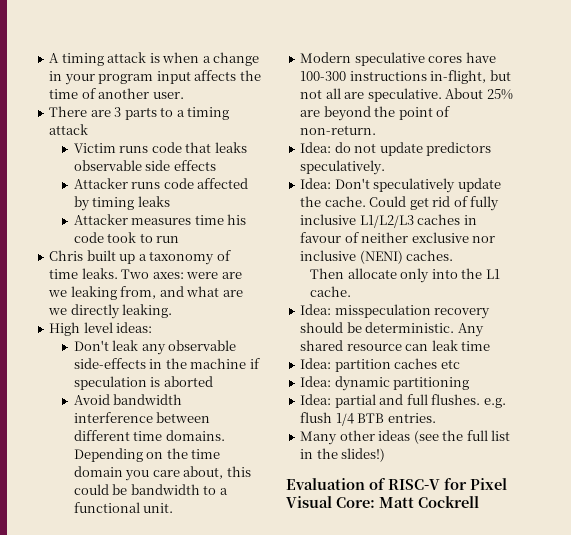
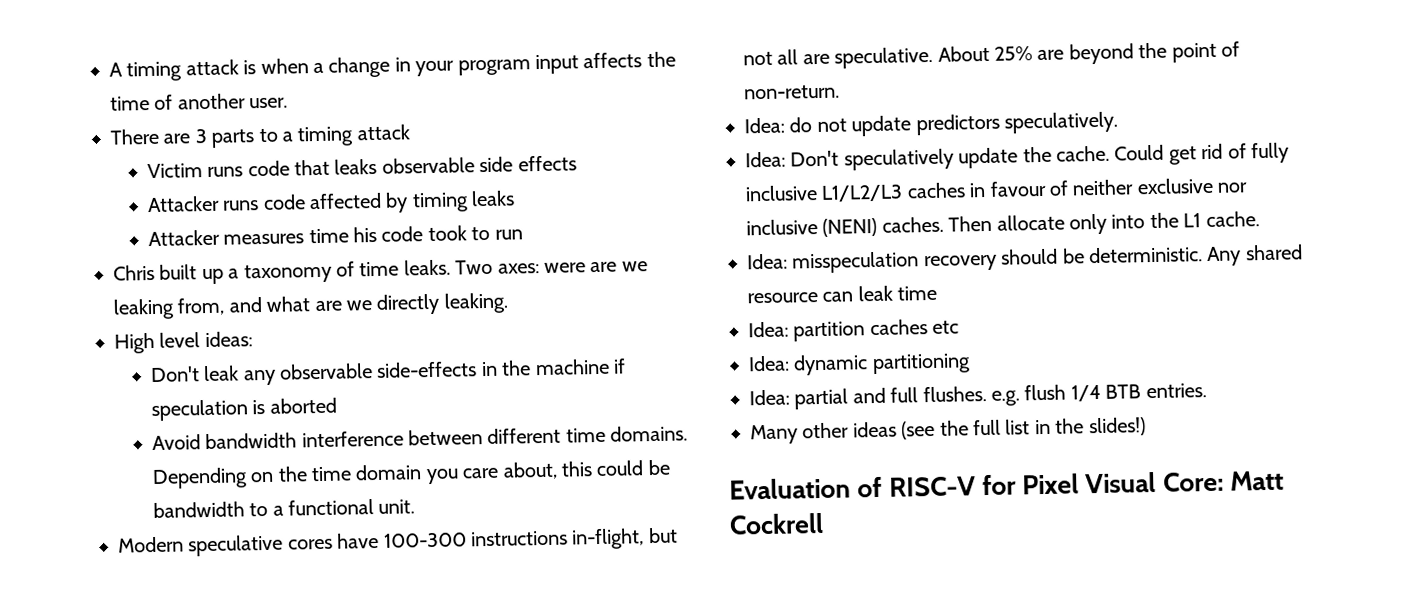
(454, 255) // -> (944, 224) none

